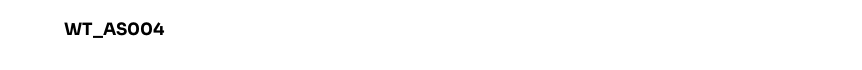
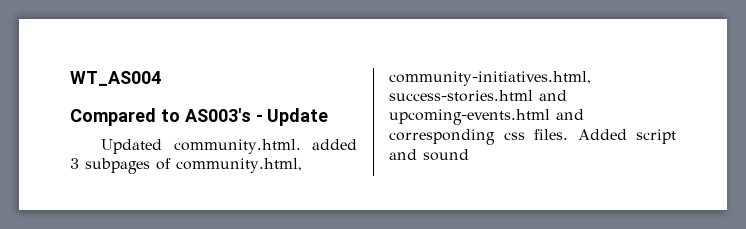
(165, 30) none -> [70,108,329,126] [101,139,357,154] [70,158,302,174] [389,71,591,86] [389,90,567,102] [389,109,584,125] [389,129,676,145] [389,149,469,161] // Compared to AS003's - Update // Updated community.html. added 3 subpages of community.html, community-initiatives.html, success-stories.html and upcoming-events.html and corresponding css files. Added script and sound

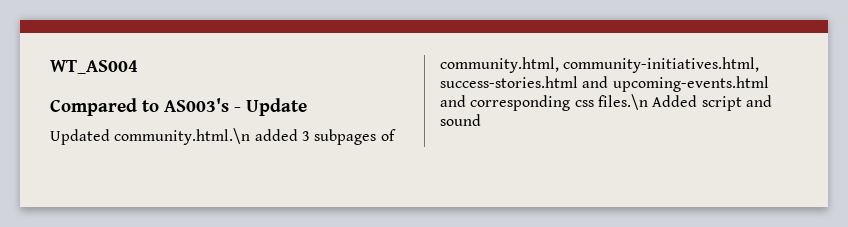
[173,139,301,154] community.html. -> [114,128,251,145] community.html.\n
[534,129,568,140] files. -> [597,94,648,110] files.\n

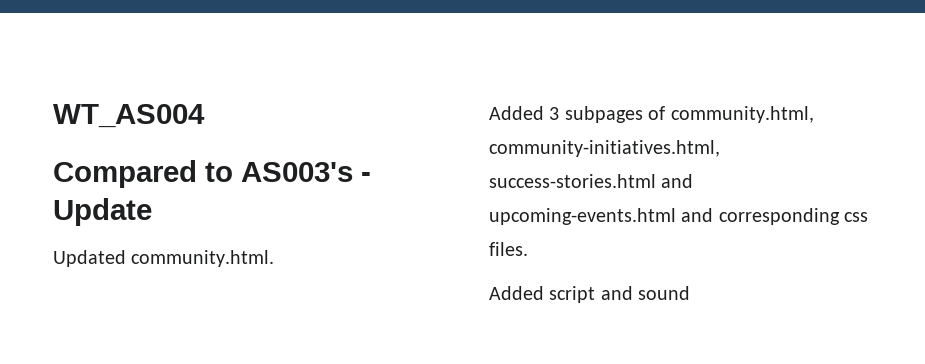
[114,128,298,145] community.html.\n added -> [131,250,275,267] [489,106,544,120] community.html. // Added
[597,94,648,110] files.\n -> [489,242,528,256] files. //

